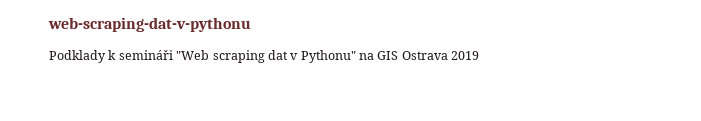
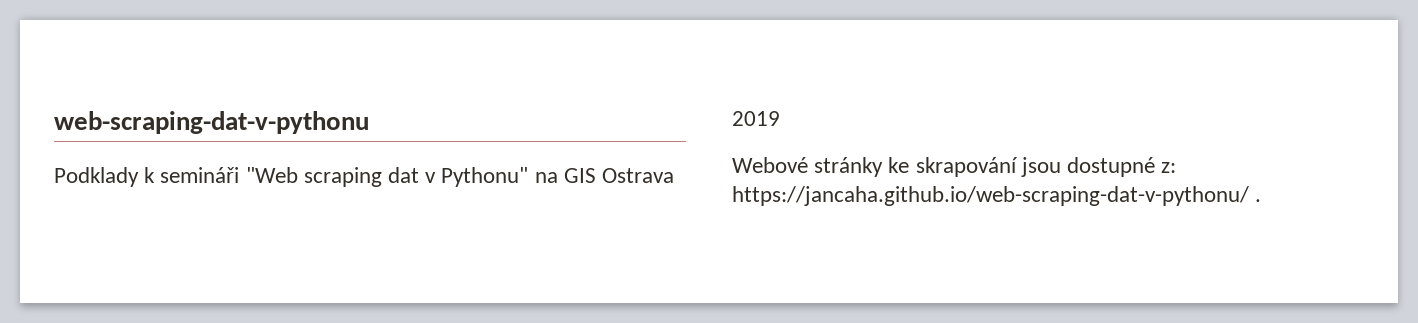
(480, 55) none -> [732,157,1177,177] [732,186,1262,206] // Webové stránky ke skrapování jsou dostupné z: https://jancaha.github.io/web-scraping-dat-v-pythonu/ .

